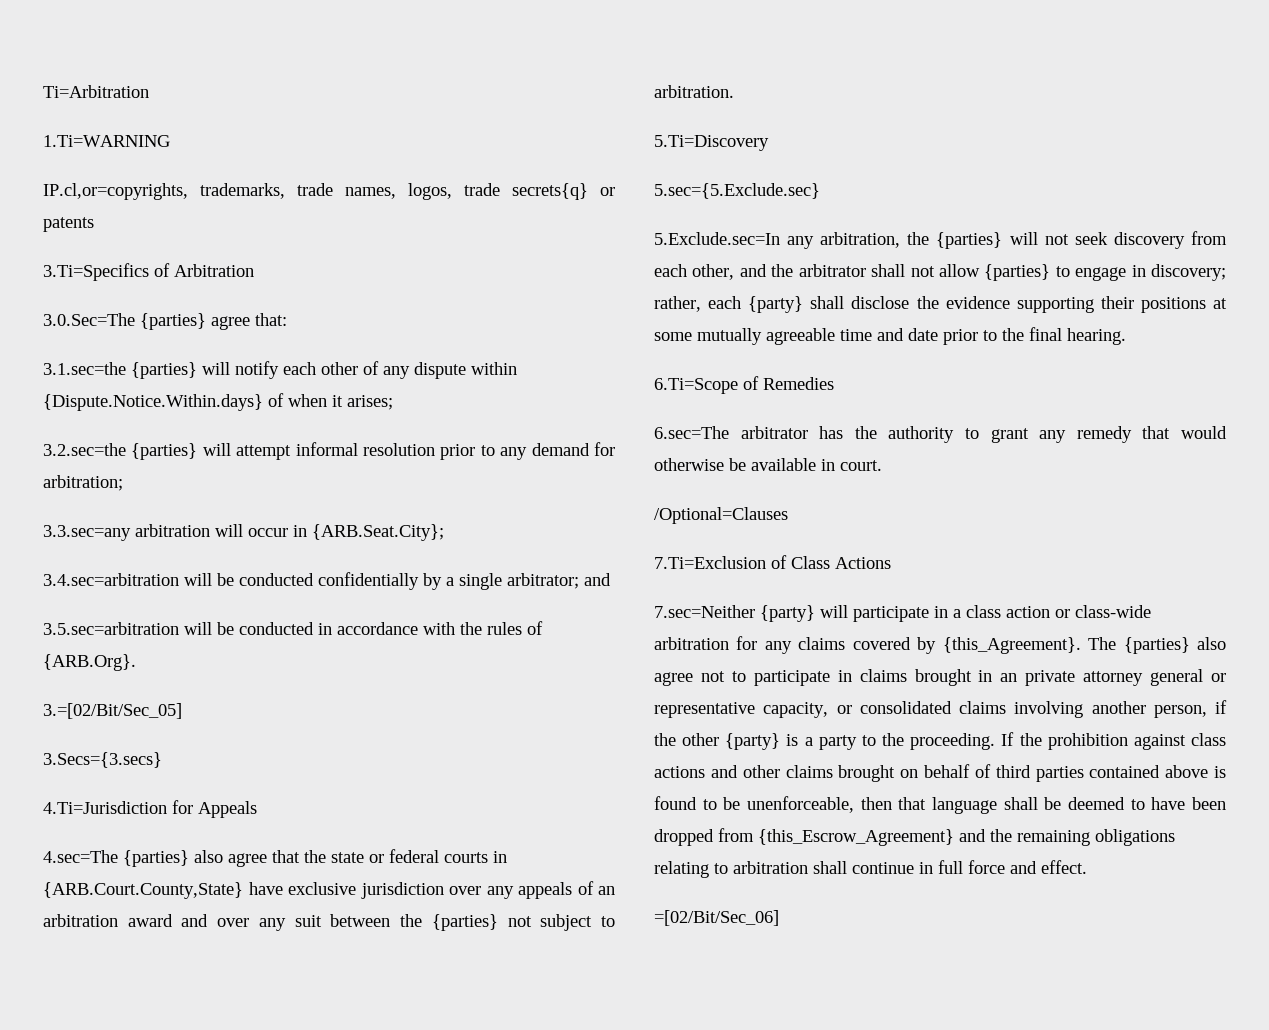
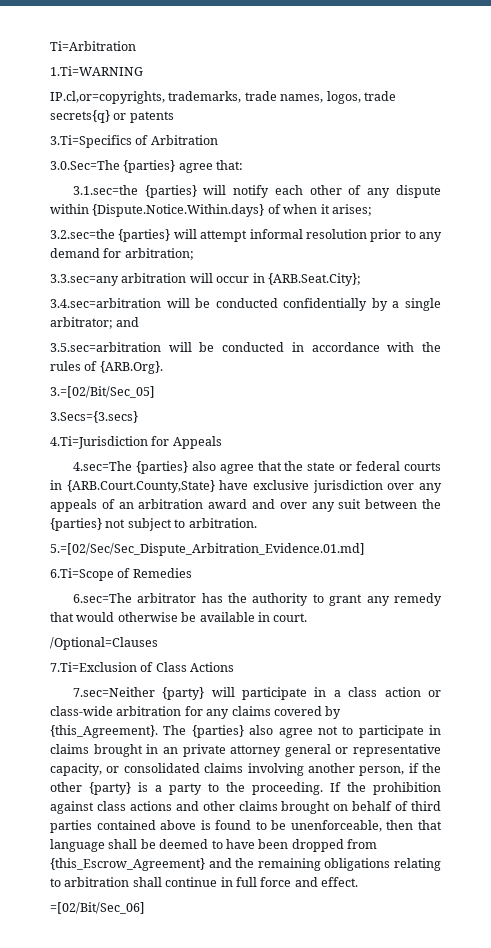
[654,135,769,151] [654,183,820,199] [654,231,1227,249] [654,264,1226,281] [654,296,1227,313] [654,327,1126,345] 5.Ti=Discovery // 5.sec={5.Exclude.sec} // 5.Exclude.sec=In any arbitration, the {parties} will not seek discovery from each other, and the arbitrator shall not allow {parties} to engage in discovery; rather, each {party} shall disclose the evidence supporting their positions at some mutually agreeable time and date prior to the final hearing. -> [50,543,365,556] 5.=[02/Sec/Sec_Dispute_Arbitration_Evidence.01.md]

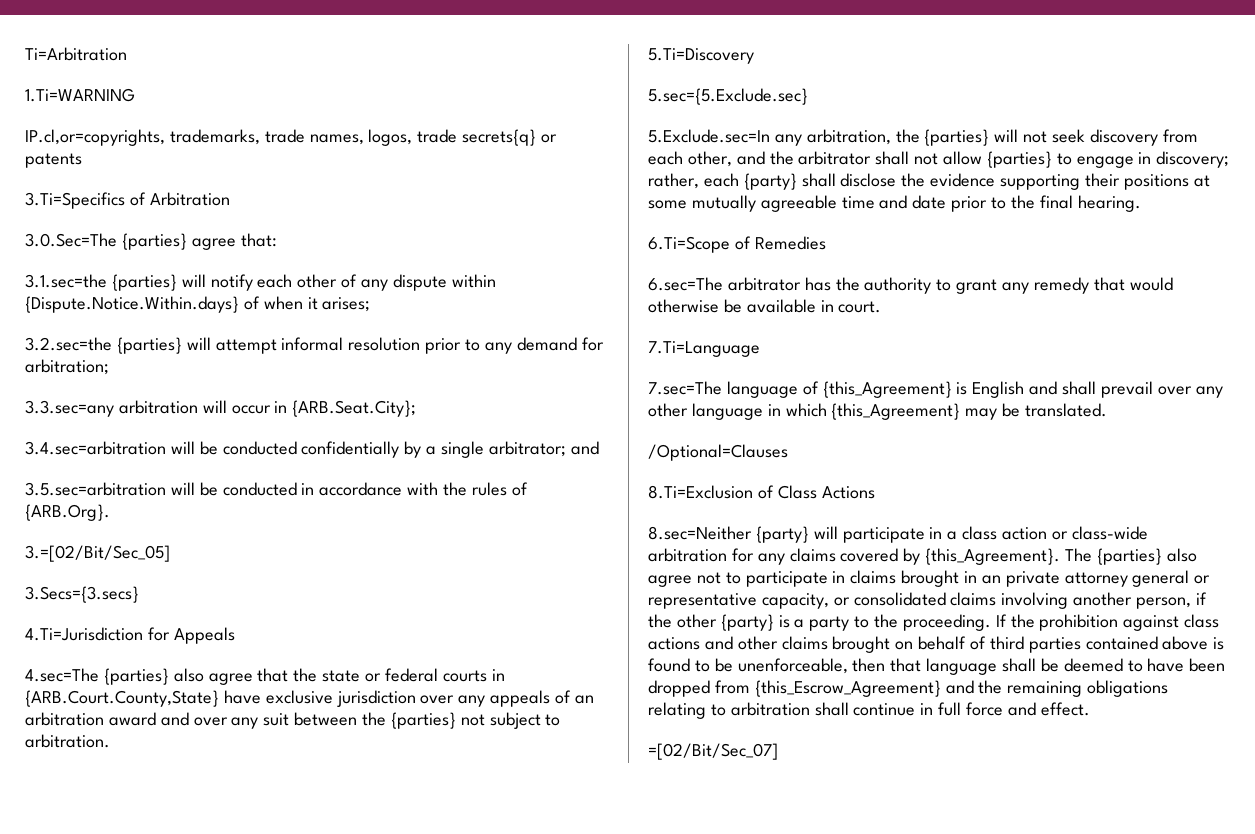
[50,543,365,556] 5.=[02/Sec/Sec_Dispute_Arbitration_Evidence.01.md] -> [648,48,754,64] [648,88,808,105] [648,129,1198,146] [648,151,1230,168] [648,173,1210,190] [648,195,1141,212] 5.Ti=Discovery // 5.sec={5.Exclude.sec} // 5.Exclude.sec=In any arbitration, the {parties} will not seek discovery from each other, and the arbitrator shall not allow {parties} to engage in discovery; rather, each {party} shall disclose the evidence supporting their positions at some mutually agreeable time and date prior to the final hearing.
(308, 617) none -> [648,341,760,357] [648,381,1223,398] [648,403,1108,420] // 7.Ti=Language // 7.sec=The language of {this_Agreement} is English and shall prevail over any other language in which {this_Agreement} may be translated.
[50,662,137,672] 7.Ti=Exclusion -> [648,485,753,499] 8.Ti=Exclusion
[72,687,155,697] 7.sec=Neither -> [648,526,752,540] 8.sec=Neither
[50,902,145,914] =[02/Bit/Sec_06] -> [648,743,778,760] =[02/Bit/Sec_07]

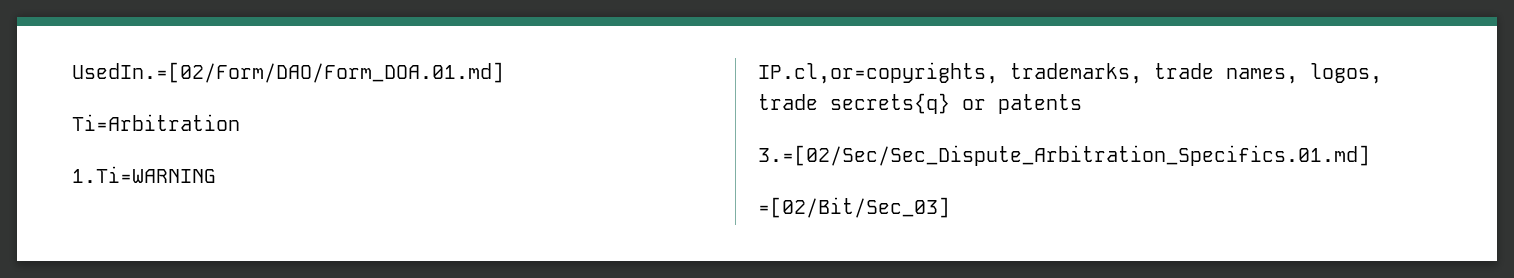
(25, 54) none -> [72,62,504,83] UsedIn.=[02/Form/DAO/Form_DOA.01.md] //
[25,192,230,209] [25,233,277,250] [25,274,496,291] [25,296,371,313] [25,337,604,354] [25,359,109,375] [25,400,417,417] [25,441,599,458] [25,482,528,496] [25,504,110,521] [25,545,170,562] [25,586,139,603] [25,627,235,644] [25,668,505,685] [25,690,594,707] [25,712,561,729] [25,734,110,748] [648,48,754,64] [648,88,808,105] [648,129,1198,146] [648,151,1230,168] [648,173,1210,190] [648,195,1141,212] [648,236,826,253] [648,277,1173,294] [648,299,882,313] [648,341,760,357] [648,381,1223,398] [648,403,1108,420] [648,444,788,461] [648,485,875,499] [648,526,1148,543] [648,548,1197,565] [648,570,1211,587] [648,592,1207,609] [648,614,1220,631] [648,636,1225,653] [648,658,1226,675] [648,680,1169,697] [648,702,1090,719] [648,743,778,760] 3.Ti=Specifics of Arbitration // 3.0.Sec=The {parties} agree that: // 3.1.sec=the {parties} will notify each other of any dispute within {Dispute.Notice.Within.days} of when it arises; // 3.2.sec=the {parties} will attempt informal resolution prior to any demand for arbitration; // 3.3.sec=any arbitration will occur in {ARB.Seat.City}; // 3.4.sec=arbitration will be conducted confidentially by a single arbitrator; and // 3.5.sec=arbitration will be conducted in accordance with the rules of {ARB.Org}. // 3.=[02/Bit/Sec_05] // 3.Secs={3.secs} // 4.Ti=Jurisdiction for Appeals // 4.sec=The {parties} also agree that the state or federal courts in {ARB.Court.County,State} have exclusive jurisdiction over any appeals of an arbitration award and over any suit between the {parties} not subject to arbitration. // 5.Ti=Discovery // 5.sec={5.Exclude.sec} // 5.Exclude.sec=In any arbitration, the {parties} will not seek discovery from each other, and the arbitrator shall not allow {parties} to engage in discovery; rather, each {party} shall disclose the evidence supporting their positions at some mutually agreeable time and date prior to the final hearing. // 6.Ti=Scope of Remedies // 6.sec=The arbitrator has the authority to grant any remedy that would otherwise be available in court. // 7.Ti=Language // 7.sec=The language of {this_Agreement} is English and shall prevail over any other language in which {this_Agreement} may be translated. // /Optional=Clauses // 8.Ti=Exclusion of Class Actions // 8.sec=Neither {party} will participate in a class action or class-wide arbitration for any claims covered by {this_Agreement}. The {parties} also agree not to participate in claims brought in an private attorney general or representative capacity, or consolidated claims involving another person, if the other {party} is a party to the proceeding. If the prohibition against class actions and other claims brought on behalf of third parties contained above is found to be unenforceable, then that language shall be deemed to have been dropped from {this_Escrow_Agreement} and the remaining obligations relating to arbitration shall continue in full force and effect. // =[02/Bit/Sec_07] -> [758,145,1370,166] [758,197,950,218] 3.=[02/Sec/Sec_Dispute_Arbitration_Specifics.01.md] // =[02/Bit/Sec_03]

